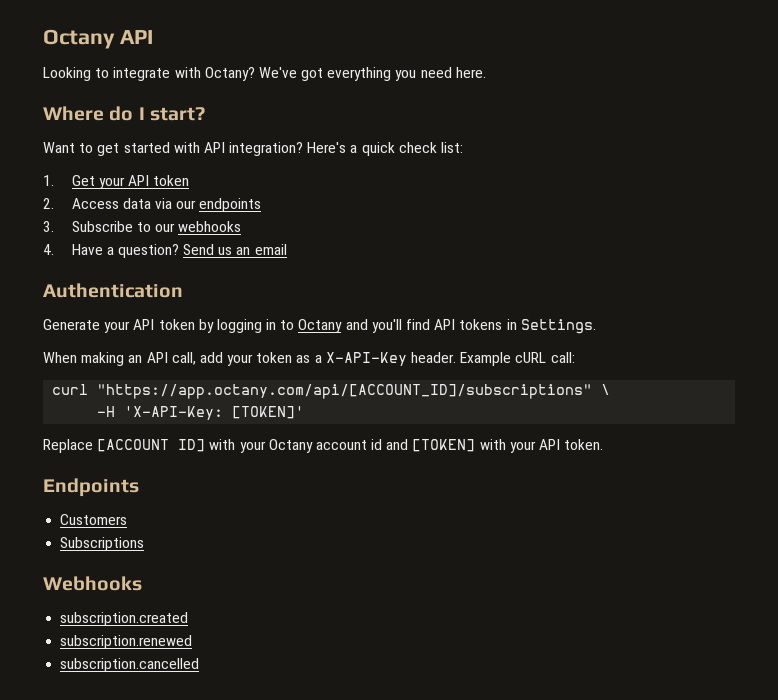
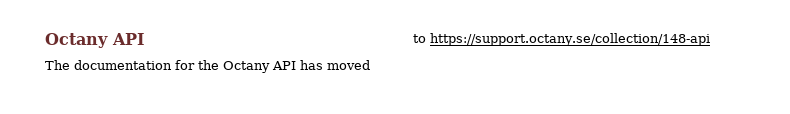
[43,67,486,81] [43,106,205,121] [43,142,464,156] [43,175,190,189] [43,198,262,212] [43,221,242,232] [43,244,287,258] [43,283,183,298] [43,319,596,334] [43,352,575,366] [52,384,611,399] [97,406,305,420] [43,439,604,453] [43,478,139,497] [60,514,128,525] [60,537,145,551] [43,576,142,591] [60,612,189,626] [60,635,193,649] [60,658,200,672] Looking to integrate with Octany? We've got everything you need here. // Where do I start? // Want to get started with API integration? Here's a quick check list: // 1. Get your API token // 2. Access data via our endpoints // 3. Subscribe to our webhooks // 4. Have a question? Send us an email // Authentication // Generate your API token by logging in to Octany and you'll find API tokens in Settings. // When making an API call, add your token as a X-API-Key header. Example cURL call: // curl "https://app.octany.com/api/[ACCOUNT_ID]/subscriptions" \ // -H 'X-API-Key: [TOKEN]' // Replace [ACCOUNT ID] with your Octany account id and [TOKEN] with your API token. // Endpoints // Customers // Subscriptions // Webhooks // subscription.created // subscription.renewed // subscription.cancelled -> [45,60,370,73] [413,33,710,46] The documentation for the Octany API has moved to https://support.octany.se/collection/148-api

